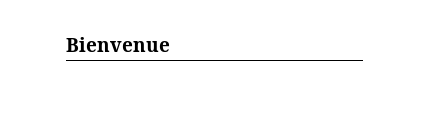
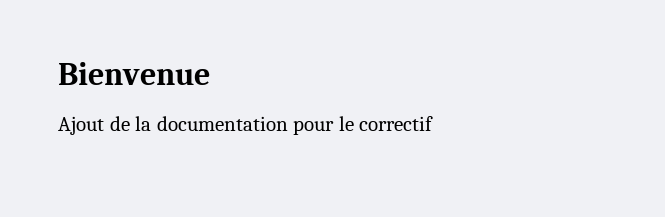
(170, 44) none -> [58,116,434,135] // Ajout de la documentation pour le correctif

